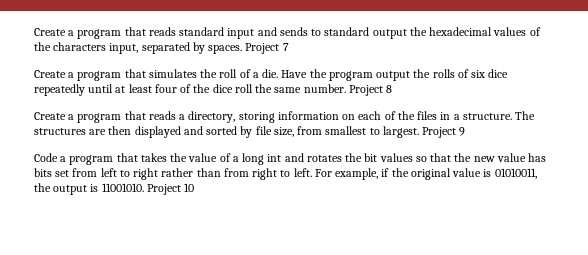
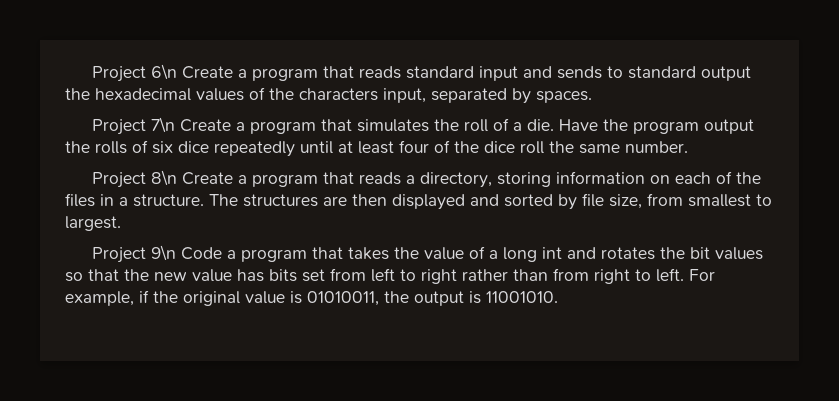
(34, 32) none -> [92,64,178,82] Project 6\n
[245,43,289,54] Project 7 // -> [92,117,176,135] // Project 7\n
[348,85,393,96] Project 8 // -> [92,170,178,188] // Project 8\n
[422,127,466,138] Project 9 // -> [92,245,177,263] // Project 9\n
[146,183,195,195] Project 10 -> (558, 297) none

